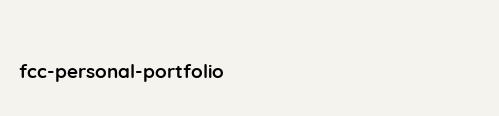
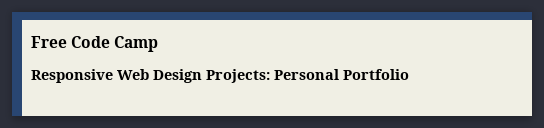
[19,64,224,82] fcc-personal-portfolio -> [31,36,159,52] [31,69,409,83] Free Code Camp // Responsive Web Design Projects: Personal Portfolio

